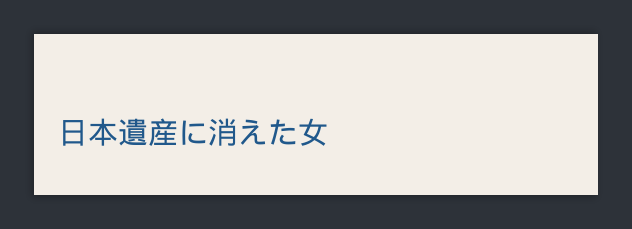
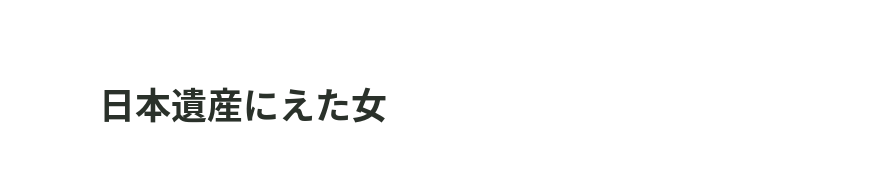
[208,118,238,146] 消 -> (279, 105) none

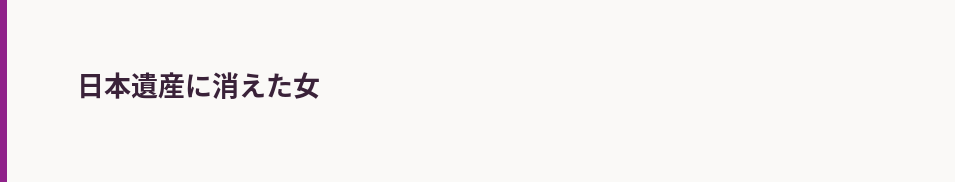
(279, 105) none -> [212,72,239,99] 消

